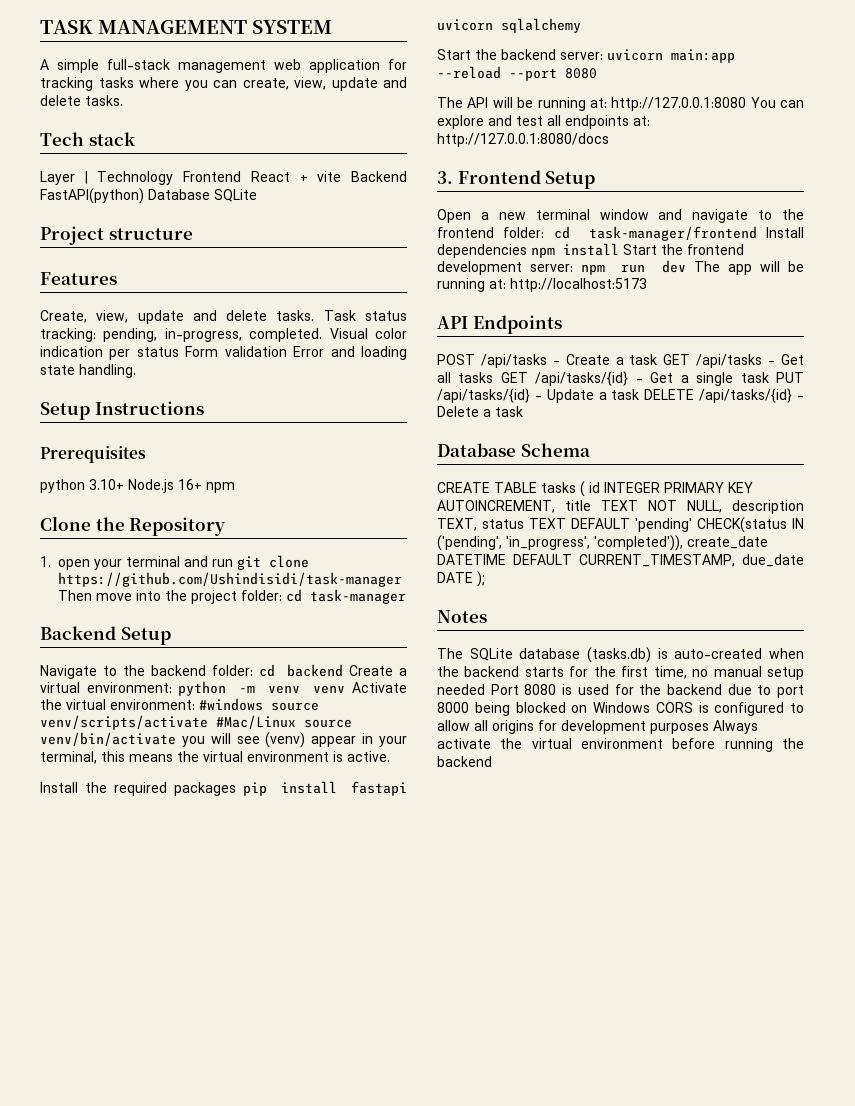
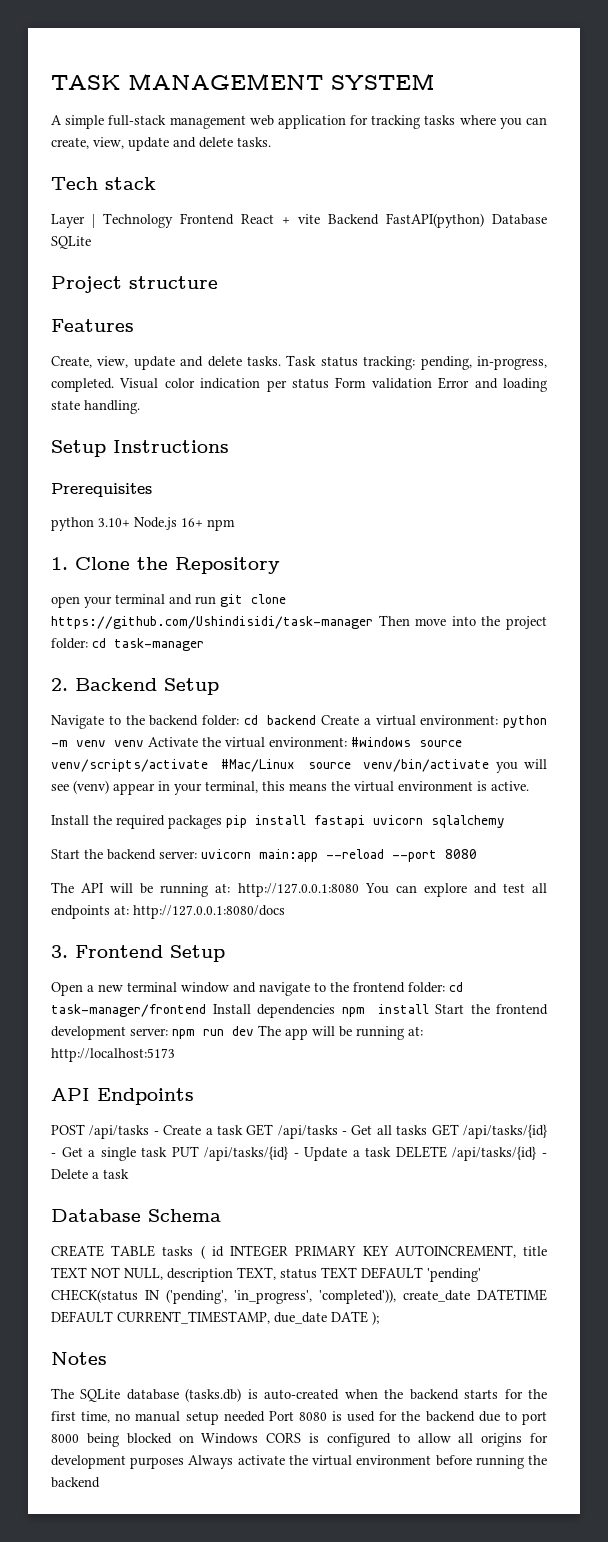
(235, 487) none -> [51,557,68,570] 1.
[40,556,51,567] 1. -> (280, 565) none
(406, 596) none -> [51,678,68,691] 2.

